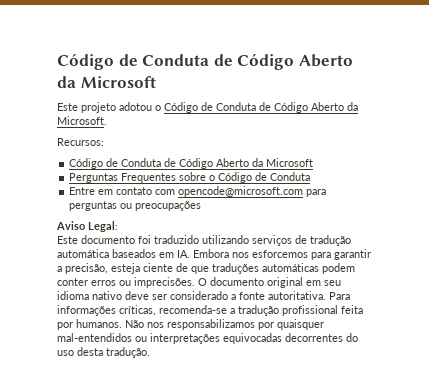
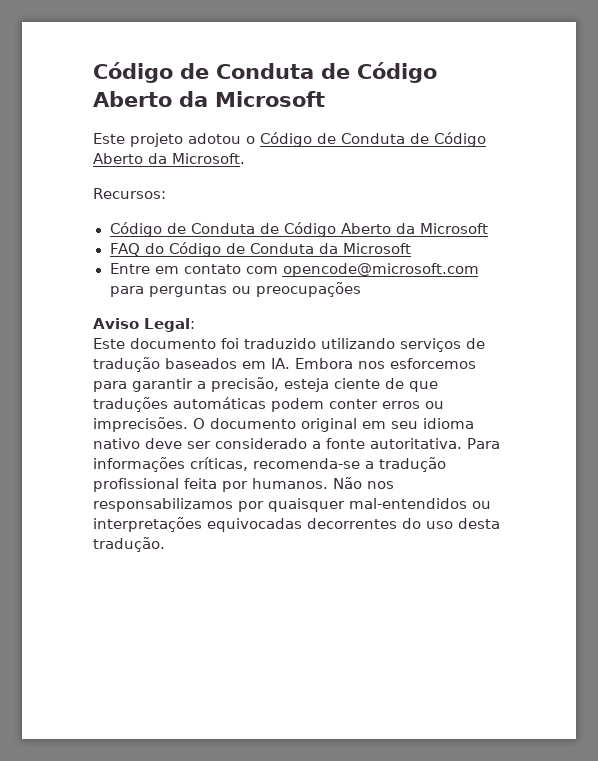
[69,172,311,183] Perguntas Frequentes sobre o Código de Conduta -> [109,242,412,257] FAQ do Código de Conduta da Microsoft
[57,249,109,258] automática -> (160, 364) none

